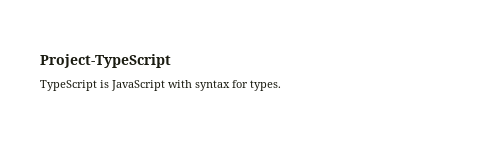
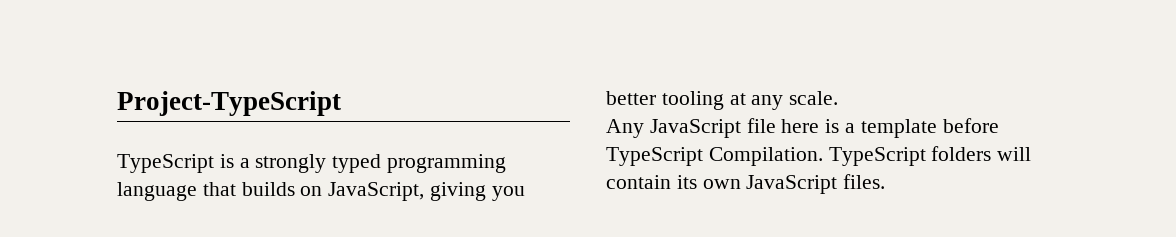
[111,80,281,91] JavaScript with syntax for types. -> [239,154,507,173] [117,182,525,201] [606,91,839,110] [606,118,999,138] [606,146,1032,166] [606,174,886,194] a strongly typed programming language that builds on JavaScript, giving you better tooling at any scale. // Any JavaScript file here is a template before TypeScript Compilation. TypeScript folders will contain its own JavaScript files.

